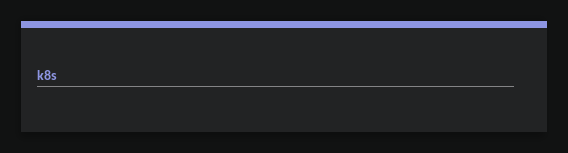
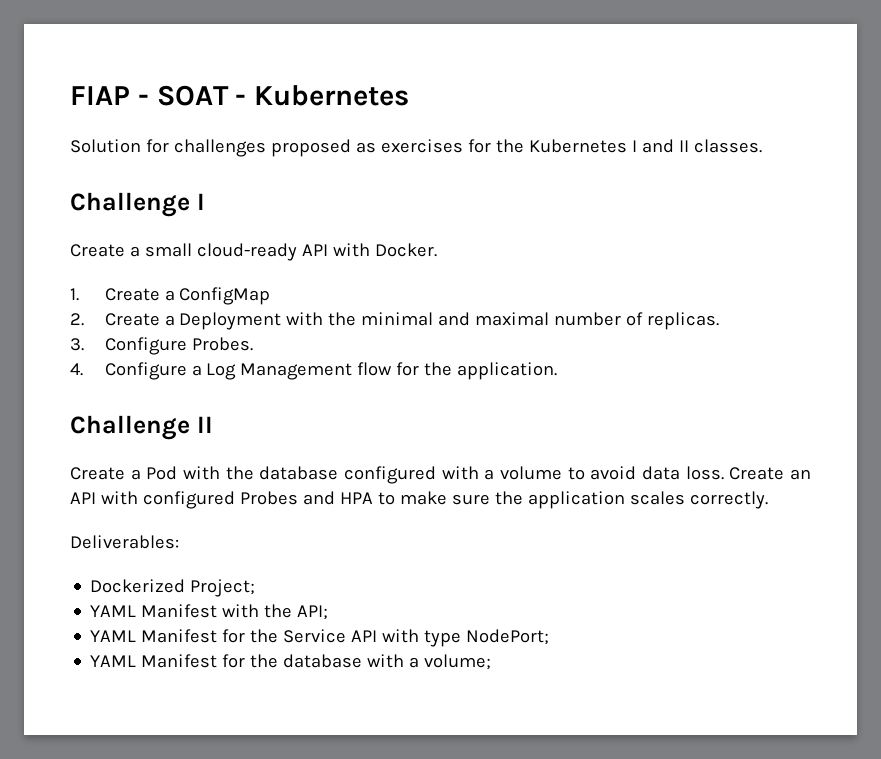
[37,70,57,80] k8s -> [70,85,410,106] [70,139,762,157] [70,192,205,217] [70,243,437,261] [70,287,271,305] [70,312,720,330] [70,337,253,355] [70,362,558,380] [70,415,213,440] [70,466,811,484] [70,491,768,509] [70,535,179,549] [90,579,256,597] [90,604,329,620] [90,629,550,647] [90,654,492,670] FIAP - SOAT - Kubernetes // Solution for challenges proposed as exercises for the Kubernetes I and II classes. // Challenge I // Create a small cloud-ready API with Docker. // 1. Create a ConfigMap // 2. Create a Deployment with the minimal and maximal number of replicas. // 3. Configure Probes. // 4. Configure a Log Management flow for the application. // Challenge II // Create a Pod with the database configured with a volume to avoid data loss. Create an API with configured Probes and HPA to make sure the application scales correctly. // Deliverables: // Dockerized Project; // YAML Manifest with the API; // YAML Manifest for the Service API with type NodePort; // YAML Manifest for the database with a volume;

